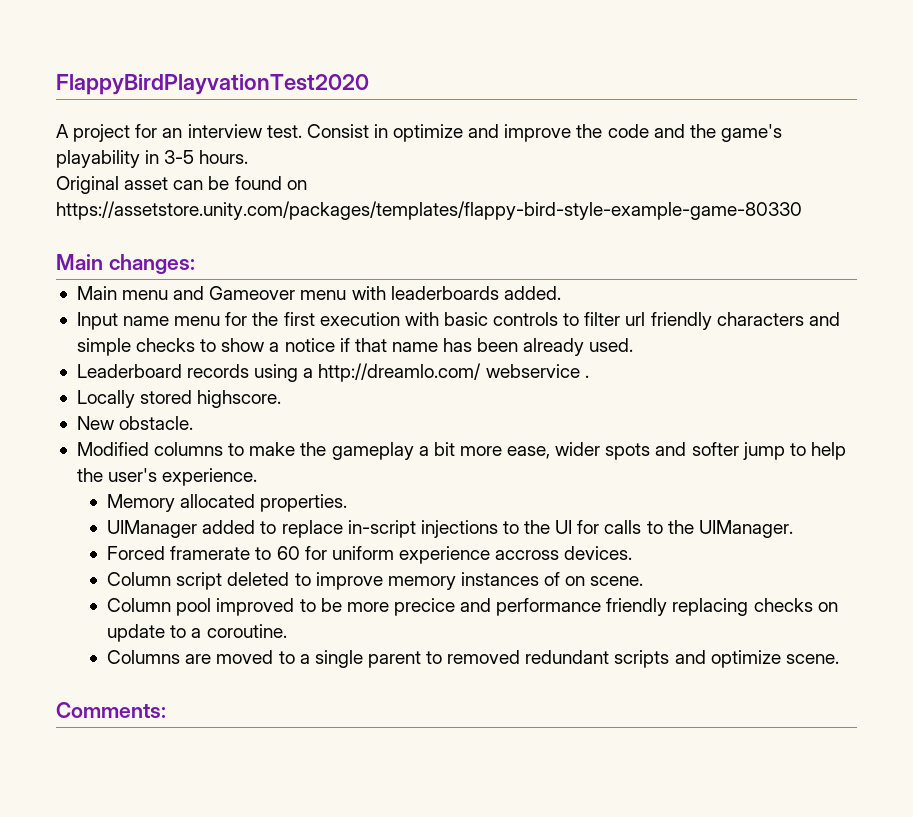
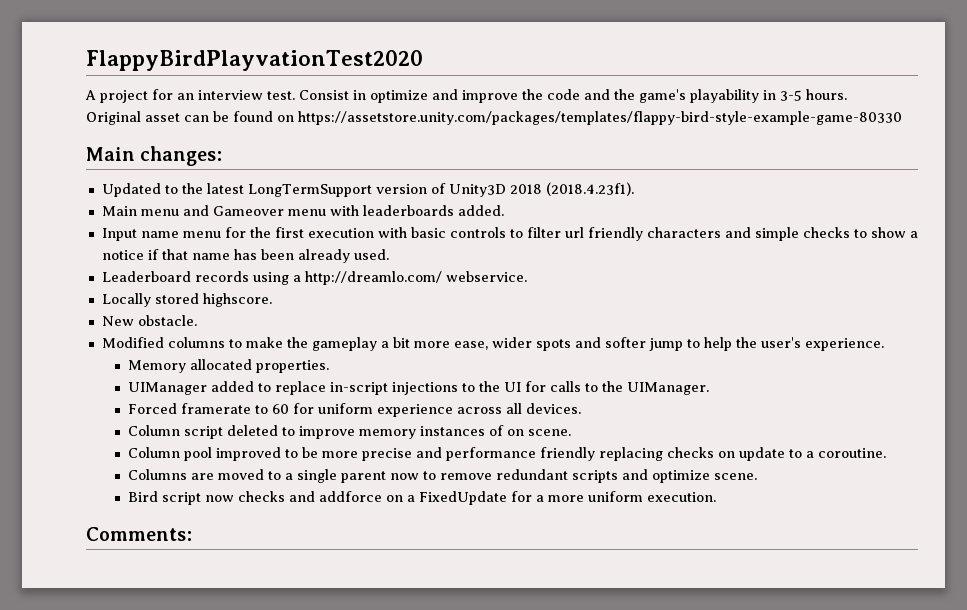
(195, 264) none -> [101,182,634,197] // Updated to the latest LongTermSupport version of Unity3D 2018 (2018.4.23f1).
[485,364,589,378] webservice . -> [445,271,527,282] webservice.
[495,550,560,560] accross -> [456,403,522,414] across all
[393,598,455,616] precice -> [361,448,412,461] precise
[426,650,521,664] to removed -> [389,471,492,480] now to remove
(839, 659) none -> [127,491,716,505] // Bird script now checks and addforce on a FixedUpdate for a more uniform execution.

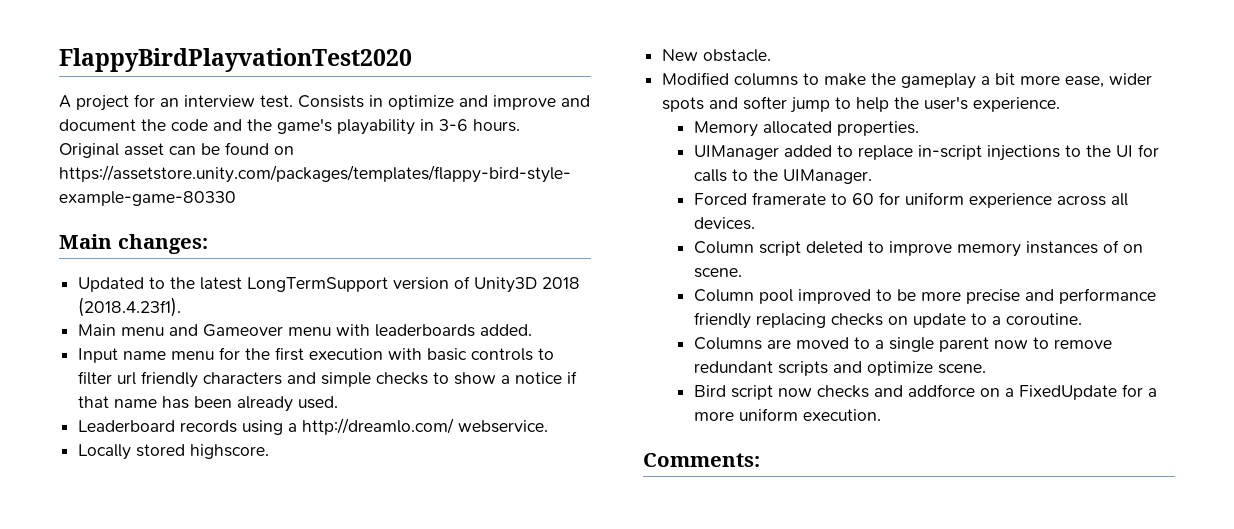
[299,90,349,100] Consist -> [298,95,364,108] Consists
(518, 96) none -> [561,95,590,107] [59,119,136,131] and document
[780,90,802,101] 3-5 -> [439,119,468,131] 3-6

